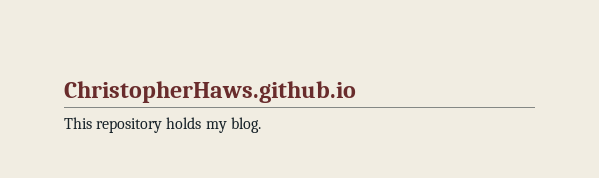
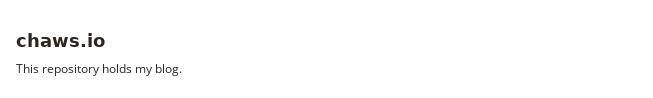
[64,81,356,103] ChristopherHaws.github.io -> [16,33,105,47] chaws.io

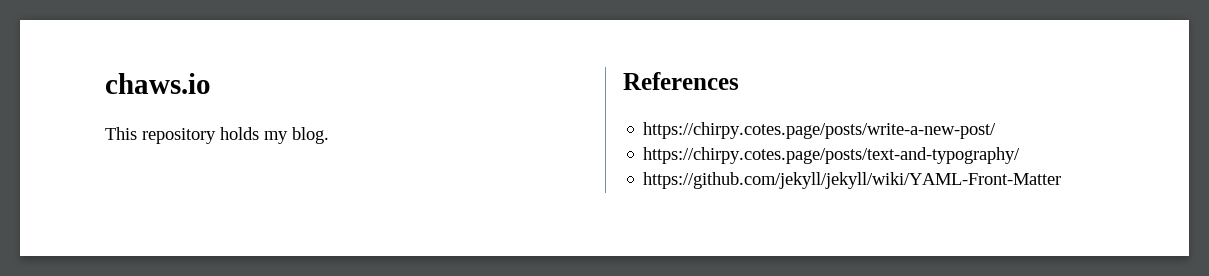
(183, 70) none -> [623,72,739,90] [643,122,997,139] [643,147,1021,164] [643,172,1062,189] // References // https://chirpy.cotes.page/posts/write-a-new-post/ // https://chirpy.cotes.page/posts/text-and-typography/ // https://github.com/jekyll/jekyll/wiki/YAML-Front-Matter

